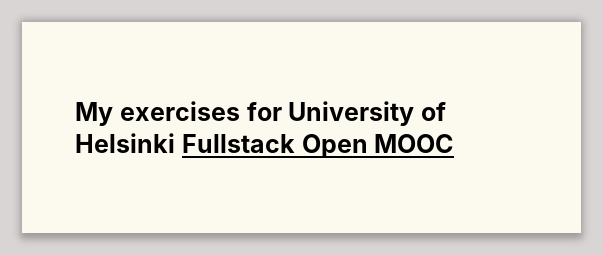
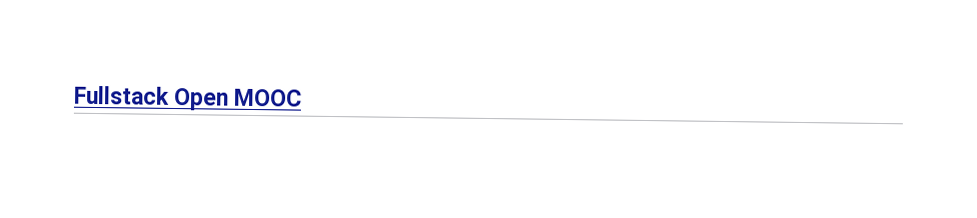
[75,101,446,126] [75,133,175,153] My exercises for University of Helsinki -> (74, 95) none

